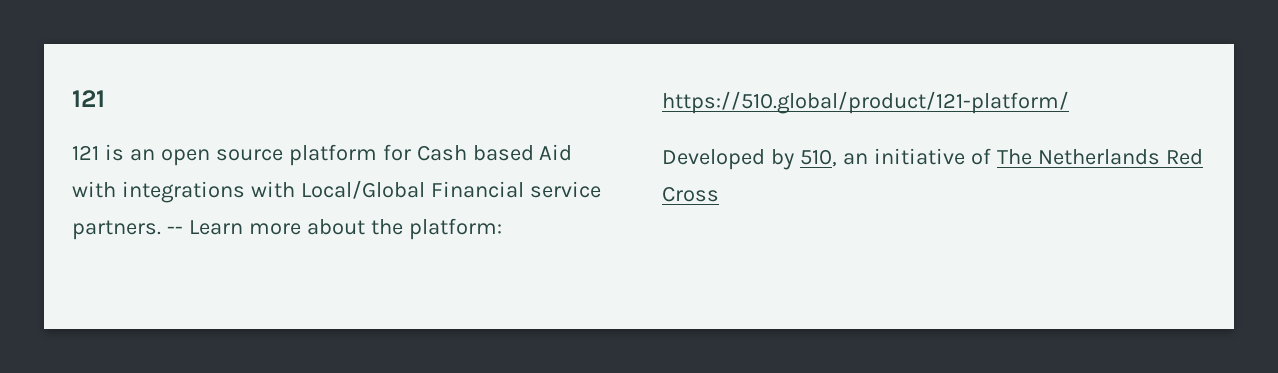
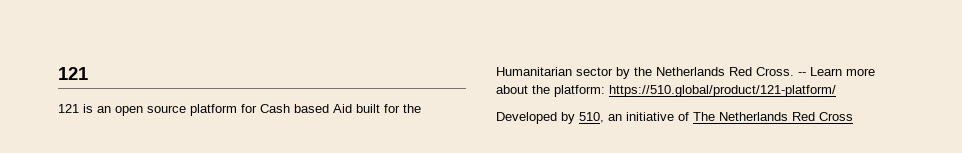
[72,180,601,203] [72,220,161,240] with integrations with Local/Global Financial service partners. -> [356,104,421,113] [496,67,794,79] built for the Humanitarian sector by the Netherlands Red Cross.

